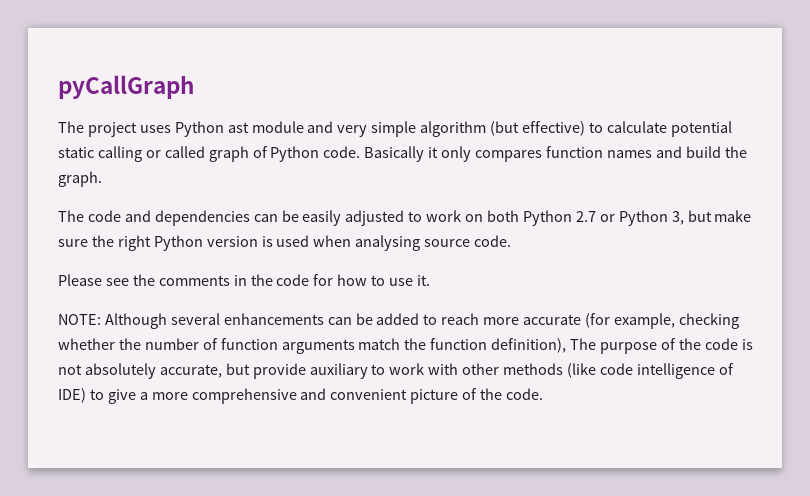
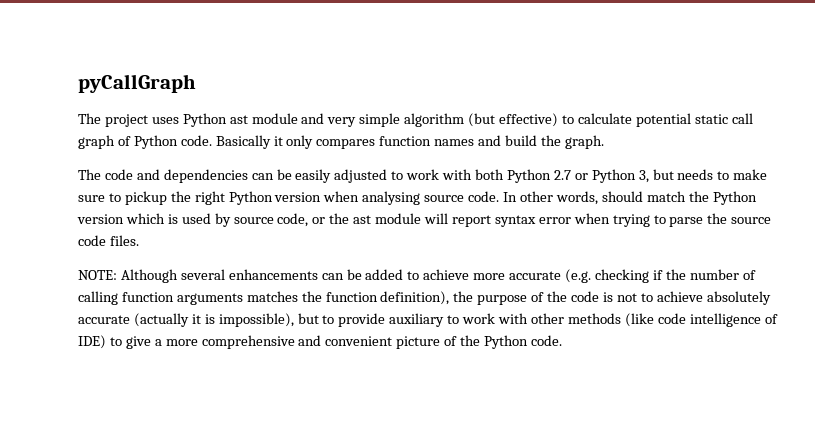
[97,146,205,162] calling or called -> [731,113,753,124] call
[465,214,484,222] on -> [442,169,473,180] with
[714,210,752,222] [58,239,88,247] make sure -> [677,169,768,180] [78,191,167,205] needs to make sure to pickup
[261,235,310,247] is used -> (322, 197) none
[58,274,431,286] // Please see the comments in the code for how to use it. -> [503,191,757,205] [77,213,772,227] [78,235,139,246] In other words, should match the Python version which is used by source code, or the ast module will report syntax error when trying to parse the source code files.
[441,313,480,325] reach -> [423,269,470,280] achieve
[585,313,739,329] [58,338,115,350] (for example, checking whether -> [565,269,663,283] (e.g. checking if
(218, 344) none -> [78,291,118,305] calling
[358,338,401,350] match -> [246,291,298,302] matches
[570,338,597,350] The -> [453,291,474,302] the
[84,363,250,379] absolutely accurate, but -> [640,291,771,305] [78,313,335,327] to achieve absolutely accurate (actually it is impossible), but to
(503, 394) none -> [484,335,529,349] Python

